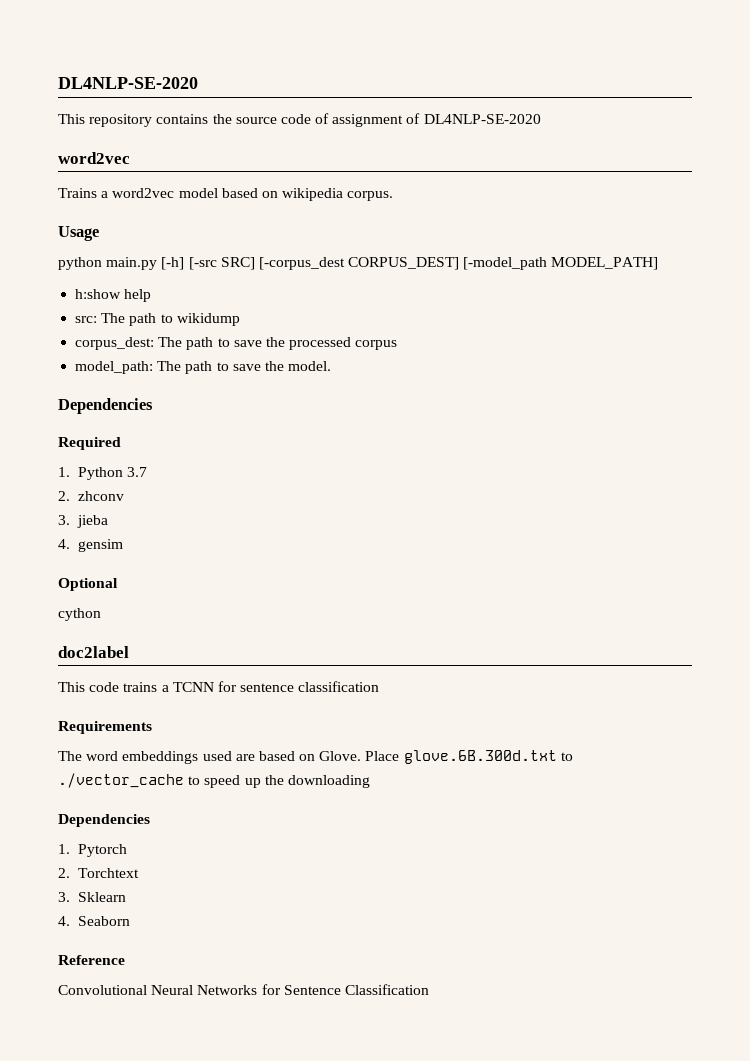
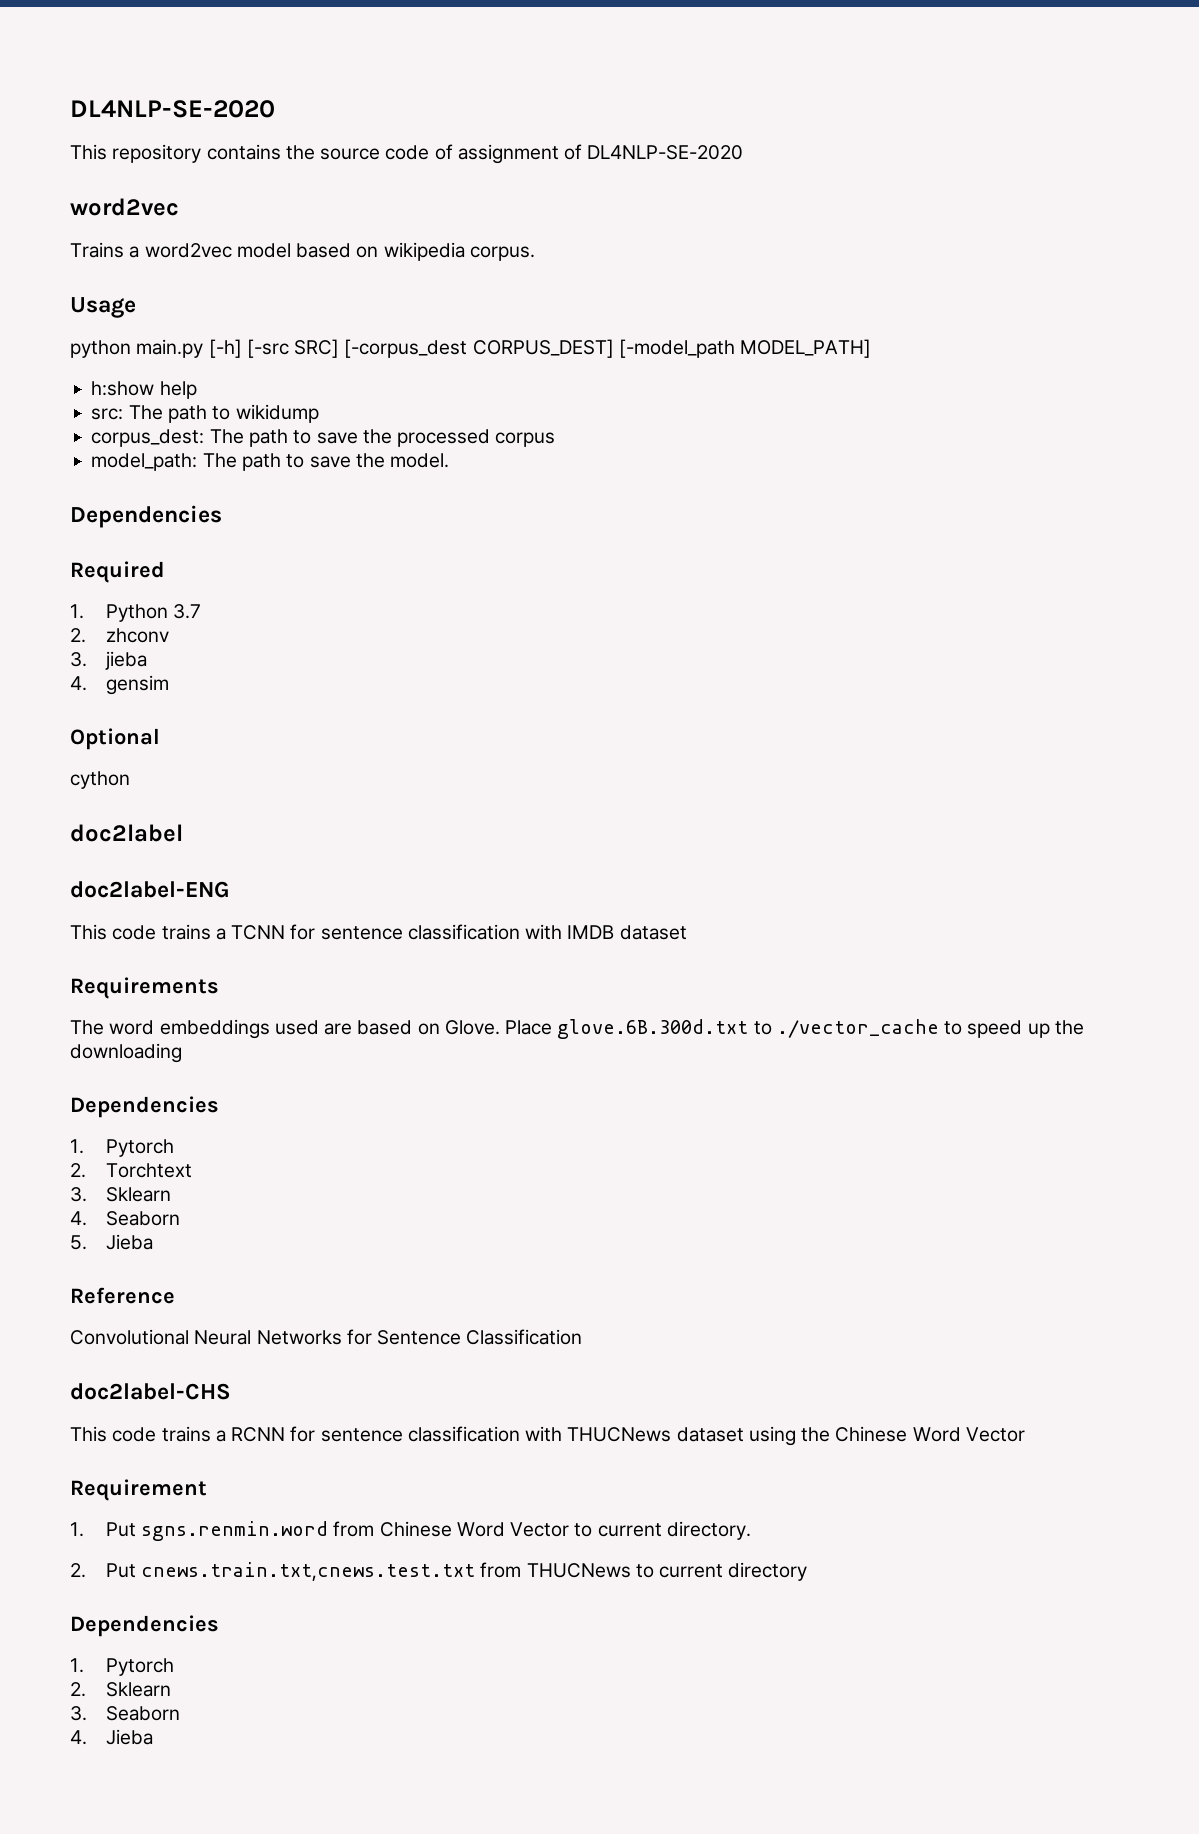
(129, 652) none -> [70,881,230,898] // doc2label-ENG
(380, 686) none -> [525,924,687,940] with IMDB dataset
(130, 921) none -> [70,1234,153,1250] // 5. Jieba
(429, 989) none -> [70,1383,231,1400] [70,1426,1025,1446] [70,1479,207,1501] [70,1521,752,1541] [70,1562,808,1581] [70,1615,219,1637] [70,1658,174,1676] [70,1682,171,1697] [70,1706,180,1721] [70,1729,153,1745] // doc2label-CHS // This code trains a RCNN for sentence classification with THUCNews dataset using the Chinese Word Vector // Requirement // 1. Put sgns.renmin.word from Chinese Word Vector to current directory. // 2. Put cnews.train.txt,cnews.test.txt from THUCNews to current directory // Dependencies // 1. Pytorch // 2. Sklearn // 3. Seaborn // 4. Jieba

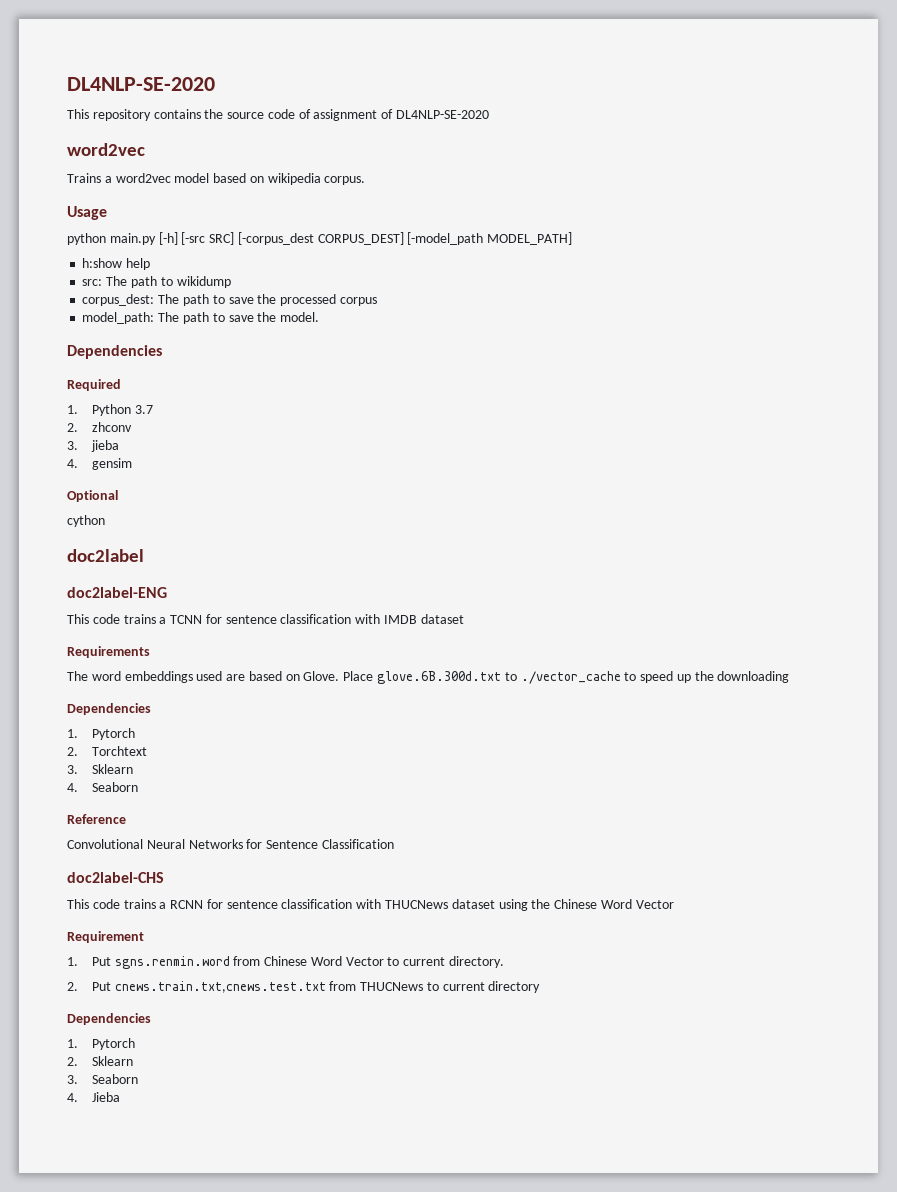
[70,1234,153,1250] // 5. Jieba -> (138, 787) none

